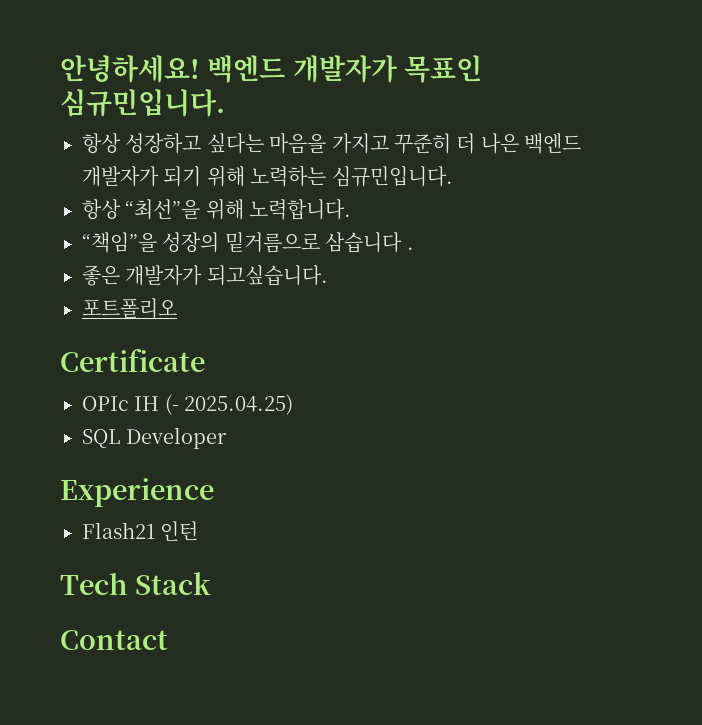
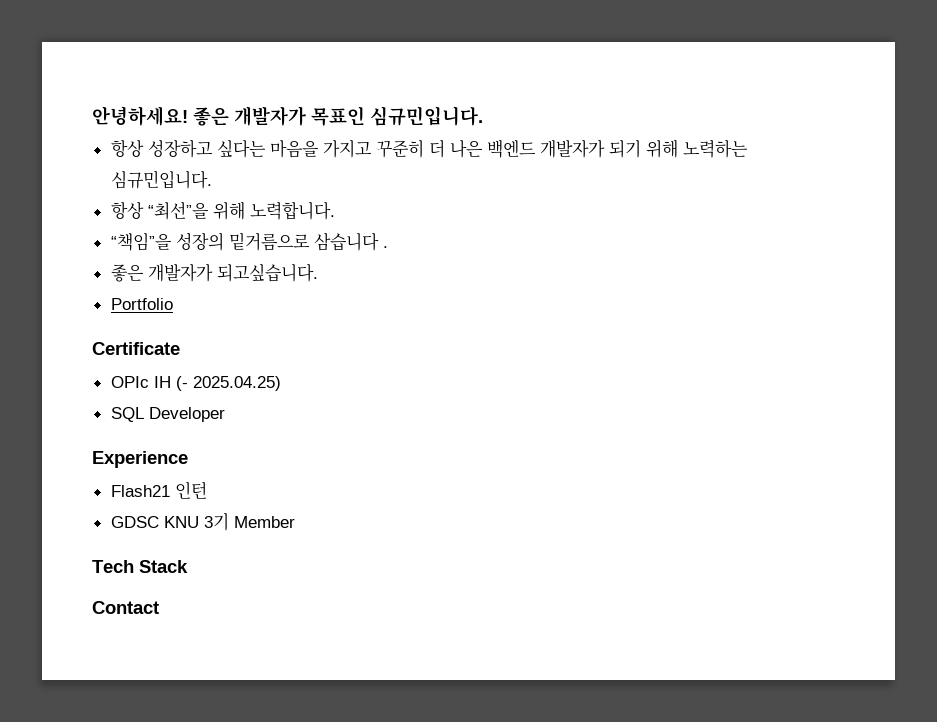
[207,55,286,83] 백엔드 -> [193,107,229,126] 좋은
[82,298,177,319] 포트폴리오 -> [110,298,173,310] Portfolio
(199, 531) none -> [110,513,295,531] // GDSC KNU 3기 Member

